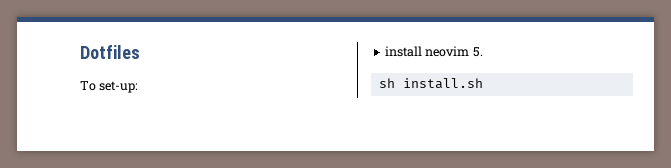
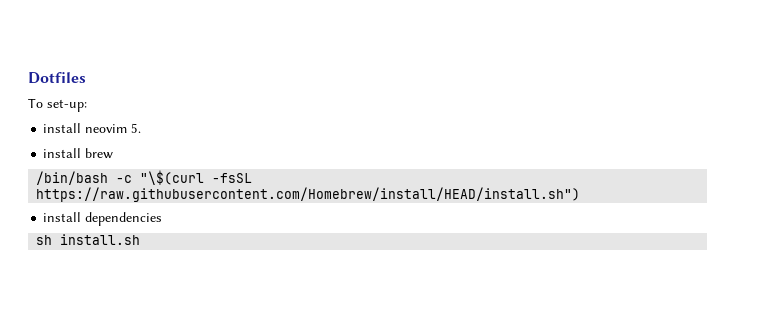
(483, 52) none -> [43,148,114,159] [36,170,253,185] [36,187,581,202] [43,212,163,226] // install brew // /bin/bash -c "\$(curl -fsSL https://raw.githubusercontent.com/Homebrew/install/HEAD/install.sh") // install dependencies

